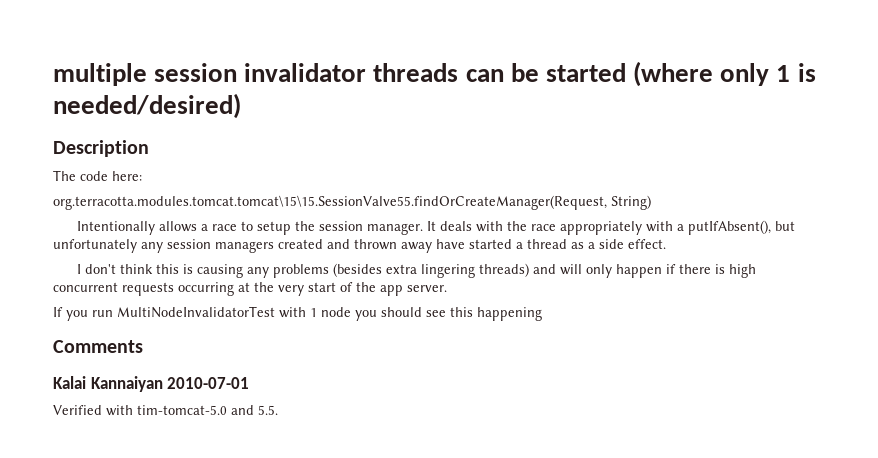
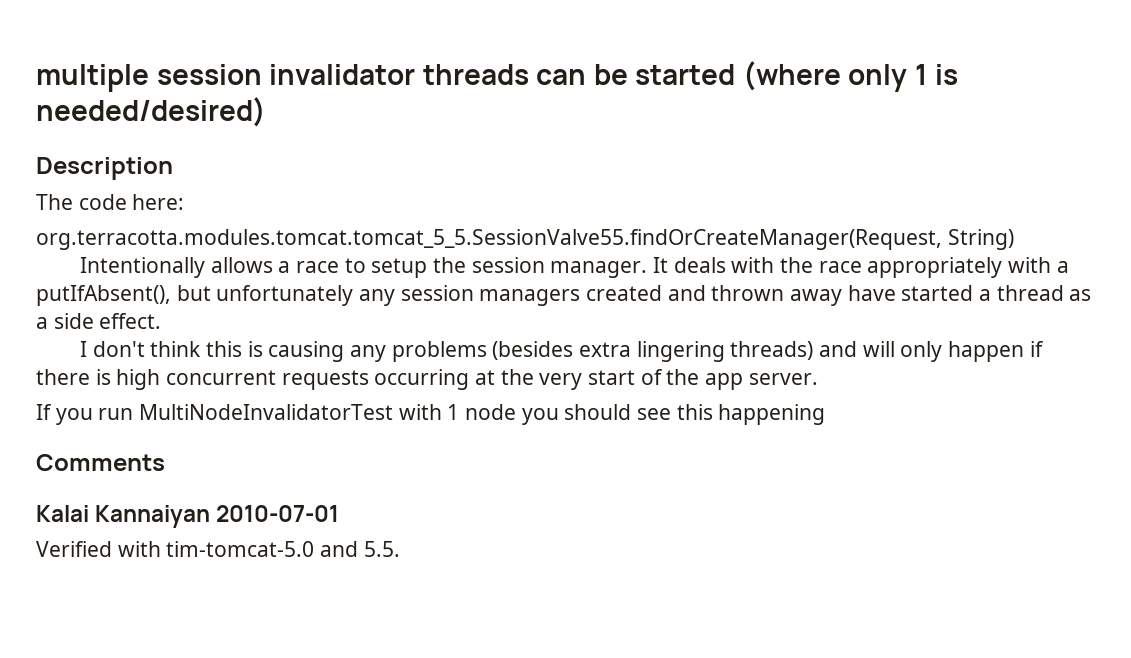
[53,195,607,210] org.terracotta.modules.tomcat.tomcat\15\15.SessionValve55.findOrCreateManager(Request, -> [36,229,942,250] org.terracotta.modules.tomcat.tomcat_5_5.SessionValve55.findOrCreateManager(Request,

